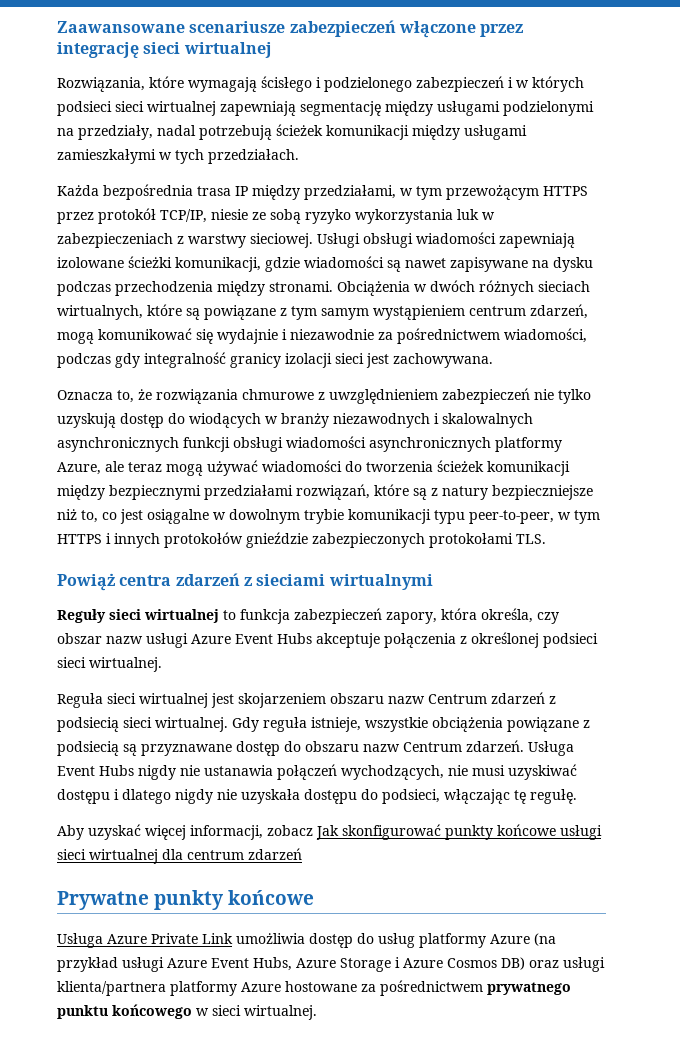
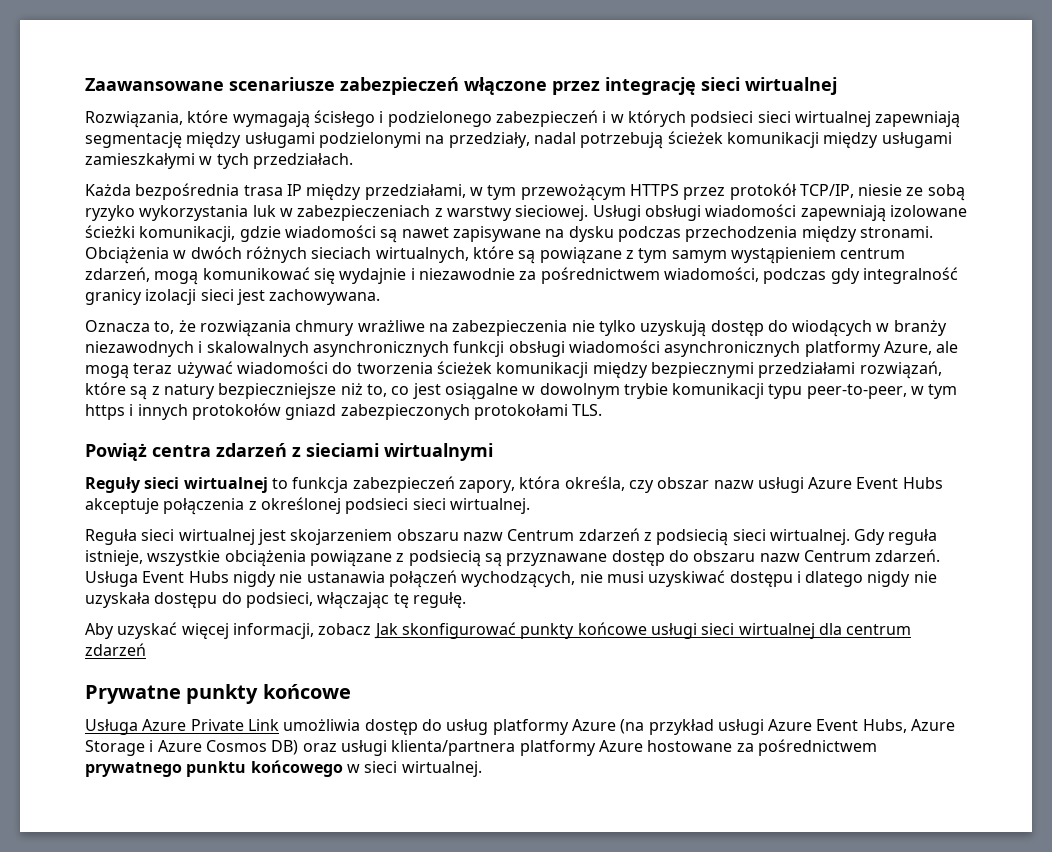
[242,388,530,404] chmurowe z uwzględnieniem zabezpieczeń -> [295,320,568,336] chmury wrażliwe na zabezpieczenia
[128,462,203,476] teraz mogą -> [85,363,173,379] mogą teraz
[57,534,102,544] HTTPS -> [85,404,125,420] https
[246,532,308,548] gnieździe -> [285,404,337,420] gniazd

